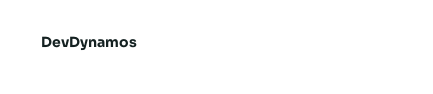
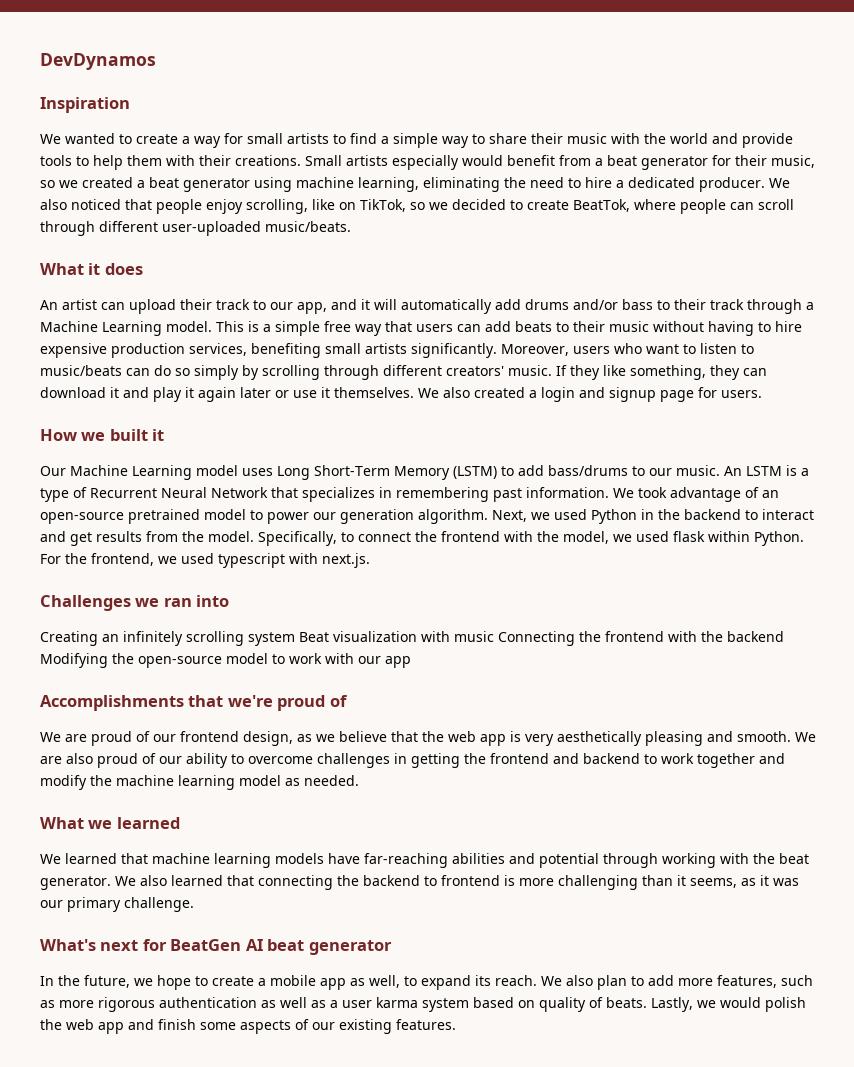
(137, 43) none -> [40,97,130,113] [40,133,793,148] [40,155,815,170] [40,177,790,192] [40,199,794,214] [40,221,351,236] [40,263,143,275] [40,299,814,314] [40,321,802,336] [40,343,754,358] [40,365,767,380] [40,387,762,402] [40,429,165,441] [40,465,809,480] [40,487,779,502] [40,509,814,524] [40,531,804,546] [40,553,370,568] [40,595,230,611] [40,631,784,646] [40,653,411,668] [40,695,348,711] [40,731,816,746] [40,753,785,768] [40,775,359,790] [40,817,180,829] [40,853,809,868] [40,875,799,890] [40,897,194,912] [40,939,392,955] [40,975,813,990] [40,997,806,1012] [40,1019,456,1034] // Inspiration // We wanted to create a way for small artists to find a simple way to share their music with the world and provide tools to help them with their creations. Small artists especially would benefit from a beat generator for their music, so we created a beat generator using machine learning, eliminating the need to hire a dedicated producer. We also noticed that people enjoy scrolling, like on TikTok, so we decided to create BeatTok, where people can scroll through different user-uploaded music/beats. // What it does // An artist can upload their track to our app, and it will automatically add drums and/or bass to their track through a Machine Learning model. This is a simple free way that users can add beats to their music without having to hire expensive production services, benefiting small artists significantly. Moreover, users who want to listen to music/beats can do so simply by scrolling through different creators' music. If they like something, they can download it and play it again later or use it themselves. We also created a login and signup page for users. // How we built it // Our Machine Learning model uses Long Short-Term Memory (LSTM) to add bass/drums to our music. An LSTM is a type of Recurrent Neural Network that specializes in remembering past information. We took advantage of an open-source pretrained model to power our generation algorithm. Next, we used Python in the backend to interact and get results from the model. Specifically, to connect the frontend with the model, we used flask within Python. For the frontend, we used typescript with next.js. // Challenges we ran into // Creating an infinitely scrolling system Beat visualization with music Connecting the frontend with the backend Modifying the open-source model to work with our app // Accomplishments that we're proud of // We are proud of our frontend design, as we believe that the web app is very aesthetically pleasing and smooth. We are also proud of our ability to overcome challenges in getting the frontend and backend to work together and modify the machine learning model as needed. // What we learned // We learned that machine learning models have far-reaching abilities and potential through working with the beat generator. We also learned that connecting the backend to frontend is more challenging than it seems, as it was our primary challenge. // What's next for BeatGen AI beat generator // In the future, we hope to create a mobile app as well, to expand its reach. We also plan to add more features, such as more rigorous authentication as well as a user karma system based on quality of beats. Lastly, we would polish the web app and finish some aspects of our existing features.

